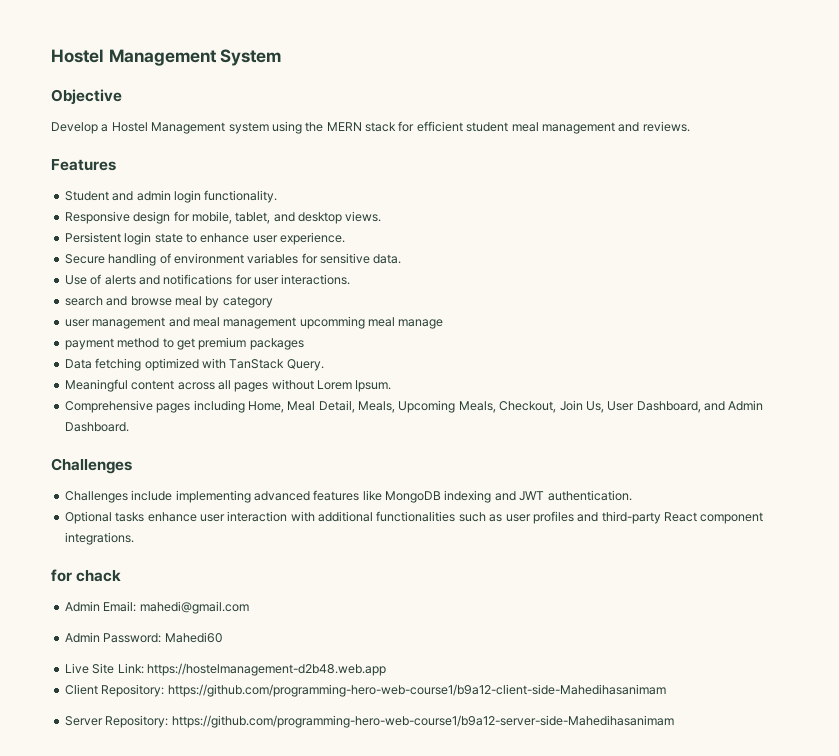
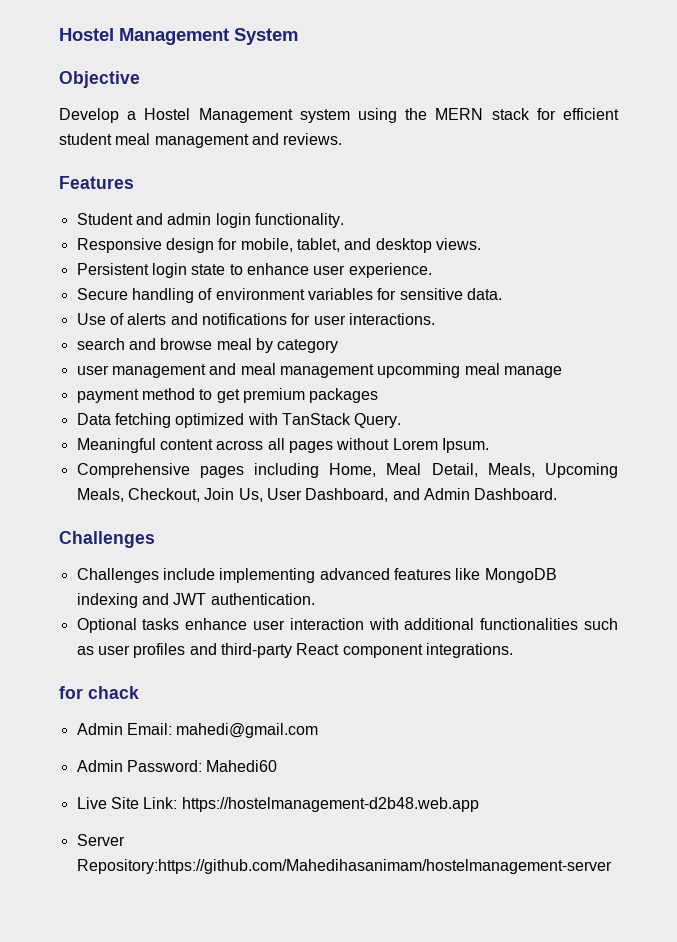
[64,684,666,697] // Client Repository: https://github.com/programming-hero-web-course1/b9a12-client-side-Mahedihasanimam -> (479, 804) none
[105,715,674,728] Repository: https://github.com/programming-hero-web-course1/b9a12-server-side-Mahedihasanimam -> [76,859,612,874] Repository:https://github.com/Mahedihasanimam/hostelmanagement-server

